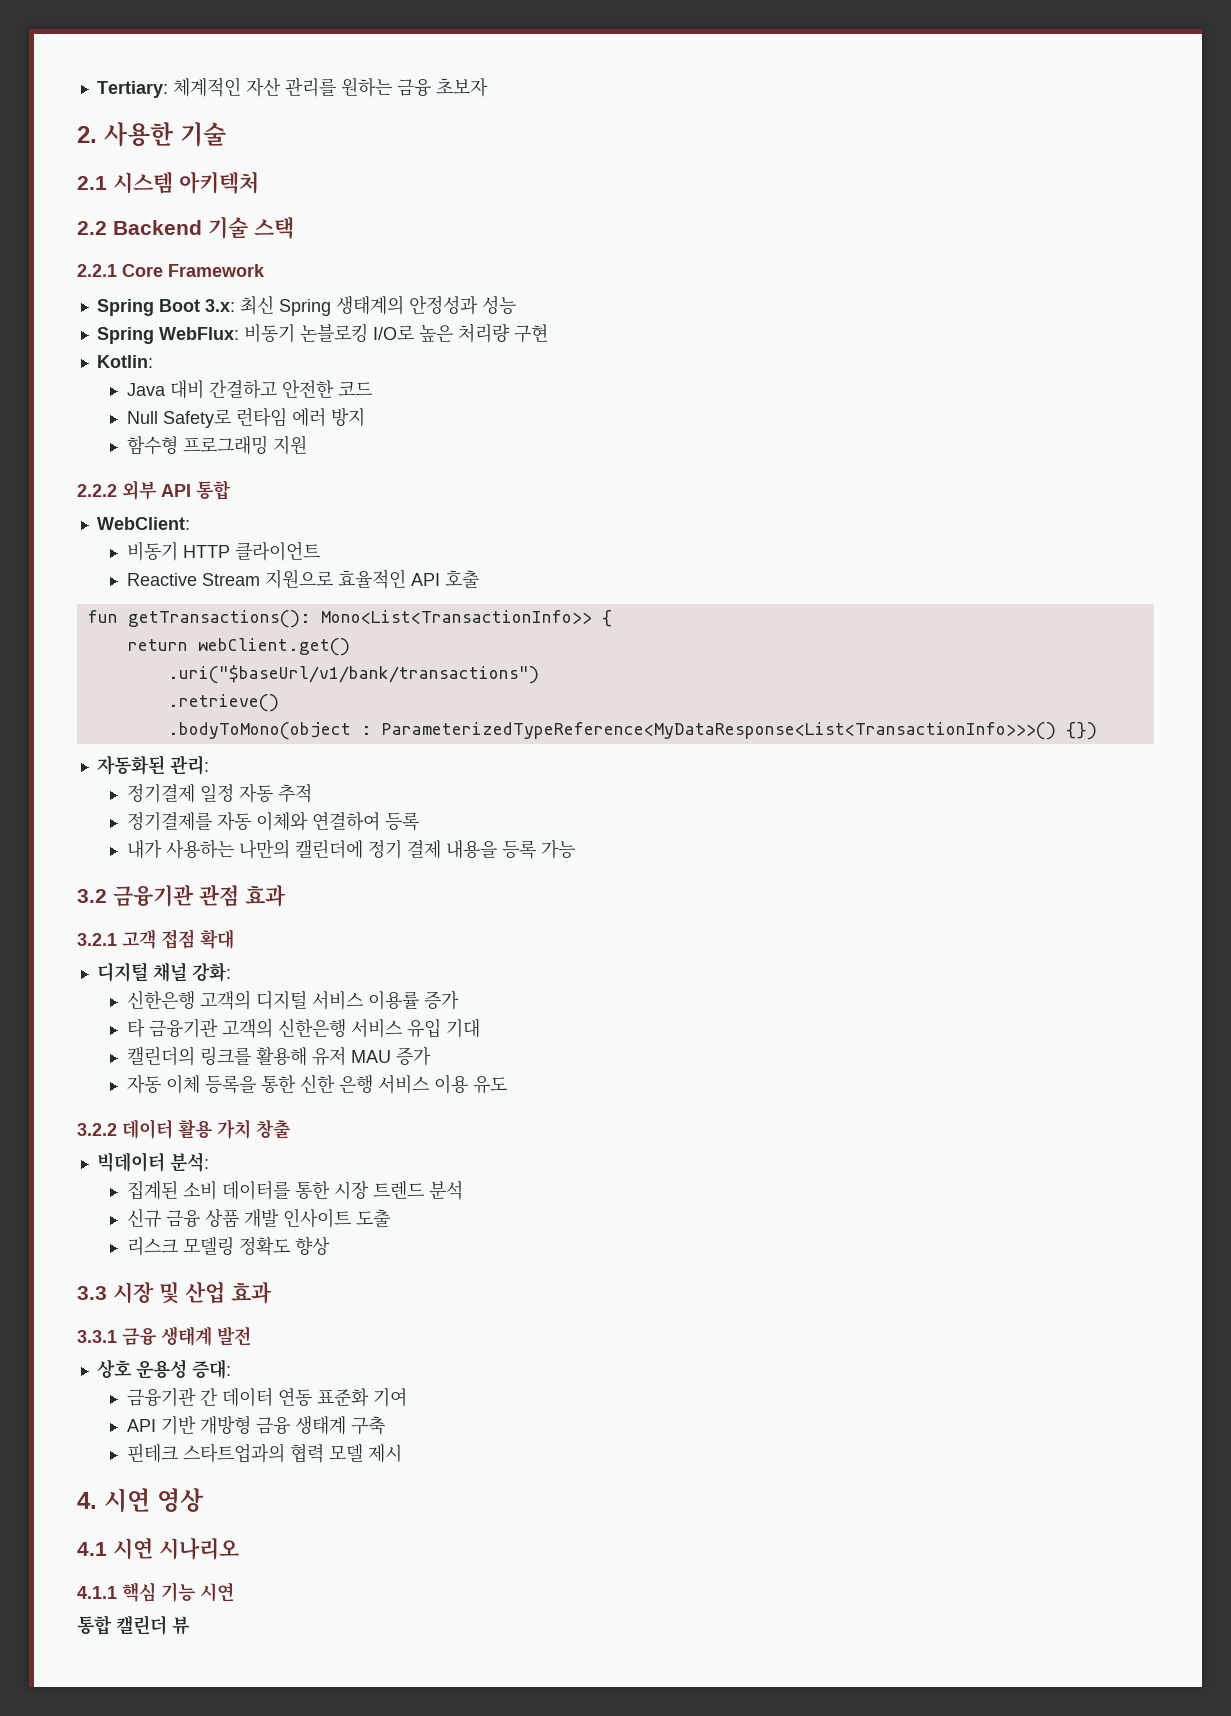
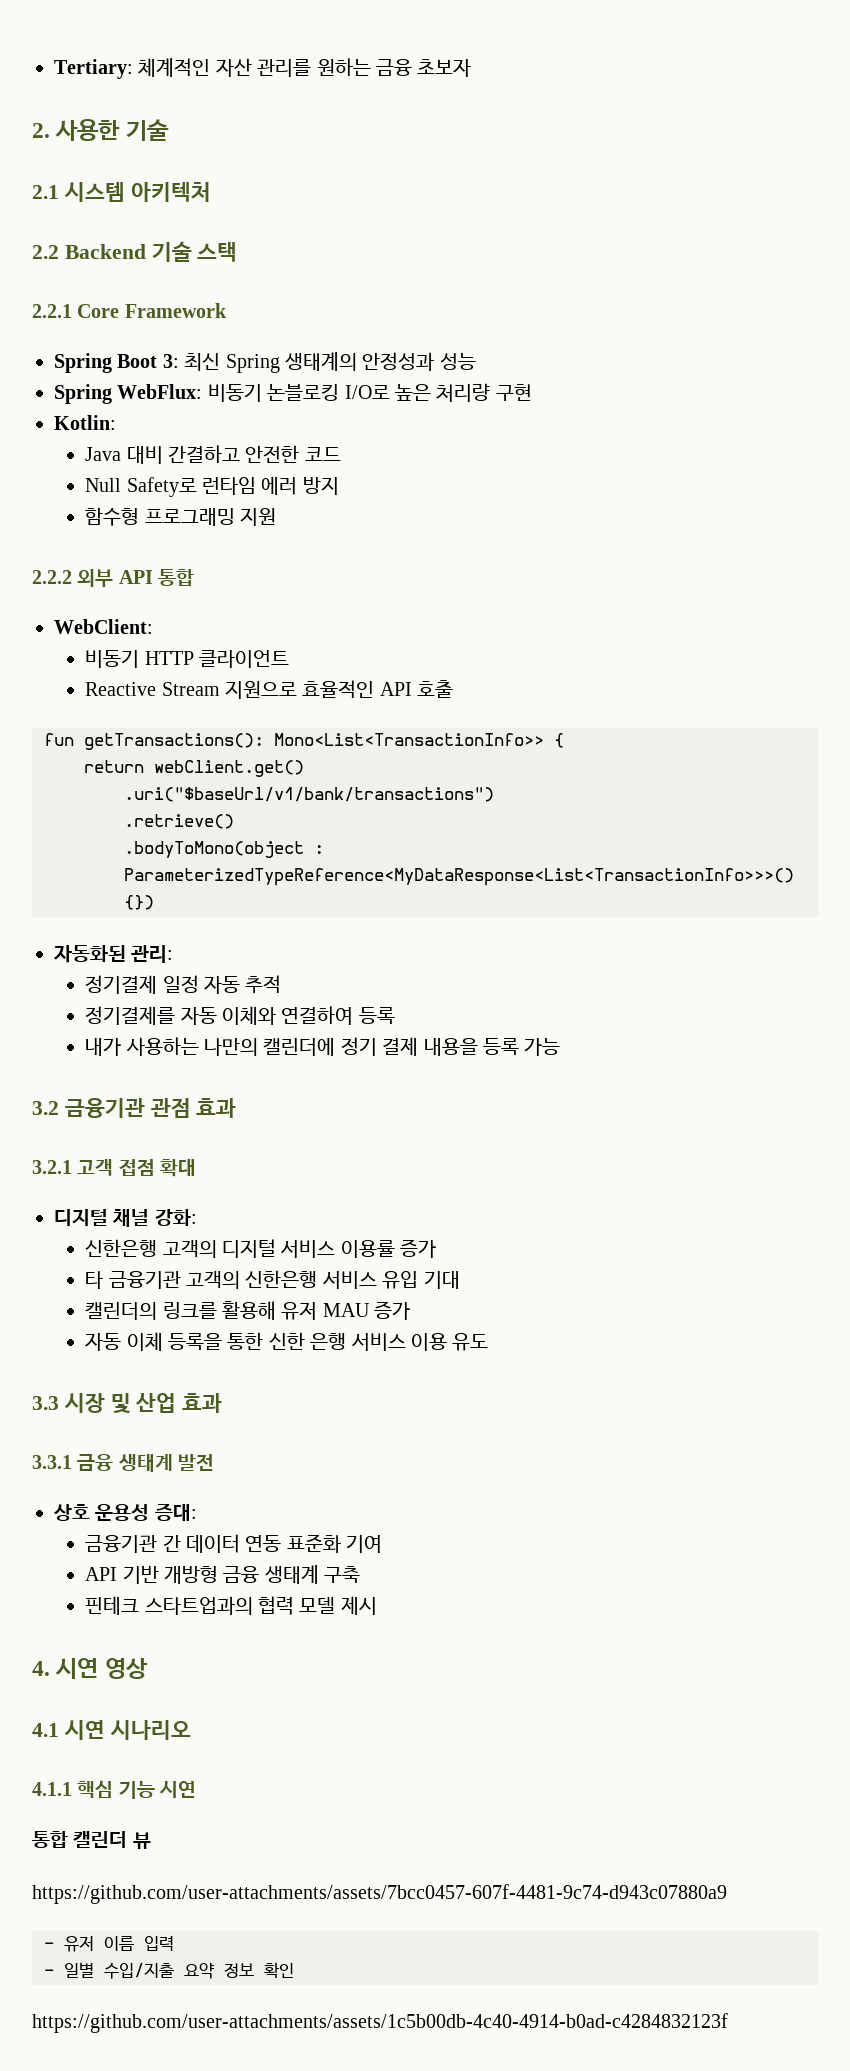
[204,299,235,312] 3.x: -> [162,354,179,368] 3:
[77,1119,291,1139] [96,1152,209,1172] [126,1180,463,1200] [126,1208,390,1228] [126,1237,330,1256] // 3.2.2 데이터 활용 가치 창출 // 빅데이터 분석: // 집계된 소비 데이터를 통한 시장 트렌드 분석 // 신규 금융 상품 개발 인사이트 도출 // 리스크 모델링 정확도 향상 -> (489, 1342) none
(190, 1625) none -> [32,1884,727,1904] [44,1936,174,1952] [44,1962,294,1979] [32,2013,728,2033] // https://github.com/user-attachments/assets/7bcc0457-607f-4481-9c74-d943c07880a9 // - 유저 이름 입력 // - 일별 수입/지출 요약 정보 확인 // https://github.com/user-attachments/assets/1c5b00db-4c40-4914-b0ad-c4284832123f

